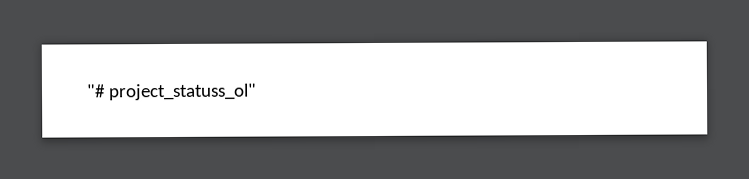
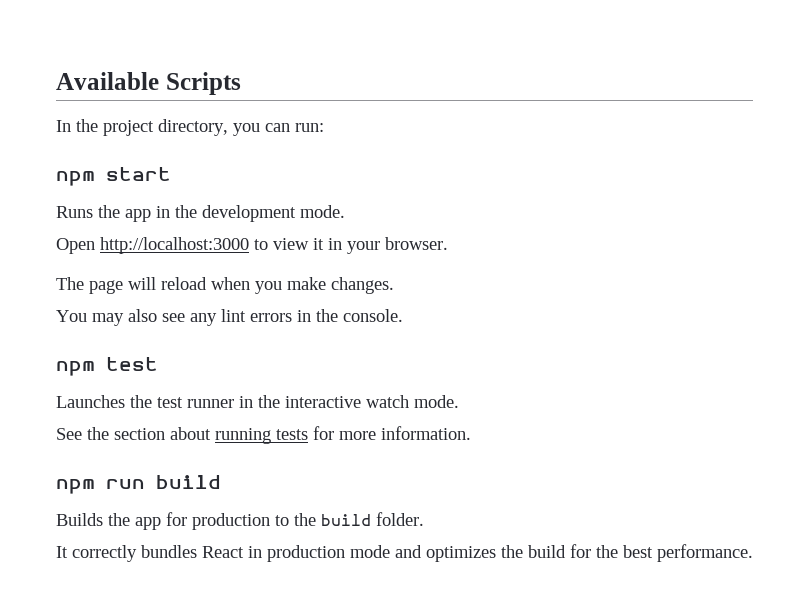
[86,83,257,101] "# project_statuss_ol" -> [56,72,241,95] [56,119,324,136] [56,167,171,186] [56,205,345,222] [56,237,448,254] [56,277,394,294] [56,309,403,326] [56,357,158,376] [56,395,459,408] [56,426,471,444] [56,475,221,494] [56,512,424,530] [56,544,753,562] Available Scripts // In the project directory, you can run: // npm start // Runs the app in the development mode. // Open http://localhost:3000 to view it in your browser. // The page will reload when you make changes. // You may also see any lint errors in the console. // npm test // Launches the test runner in the interactive watch mode. // See the section about running tests for more information. // npm run build // Builds the app for production to the build folder. // It correctly bundles React in production mode and optimizes the build for the best performance.

